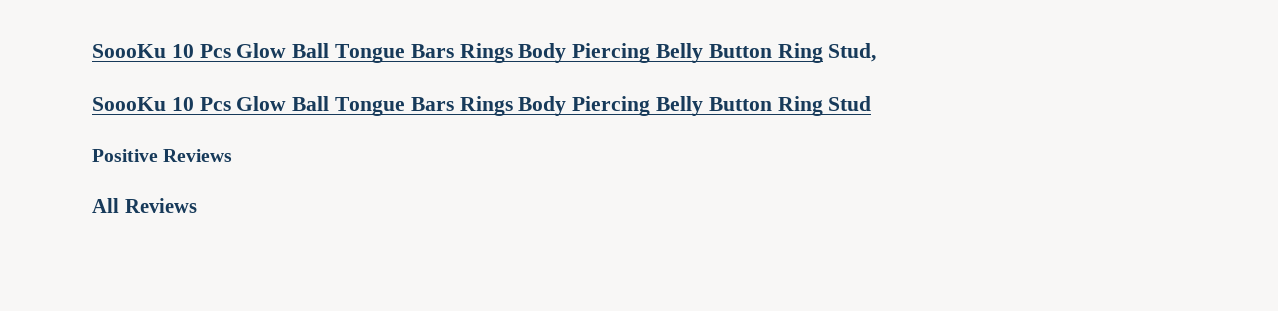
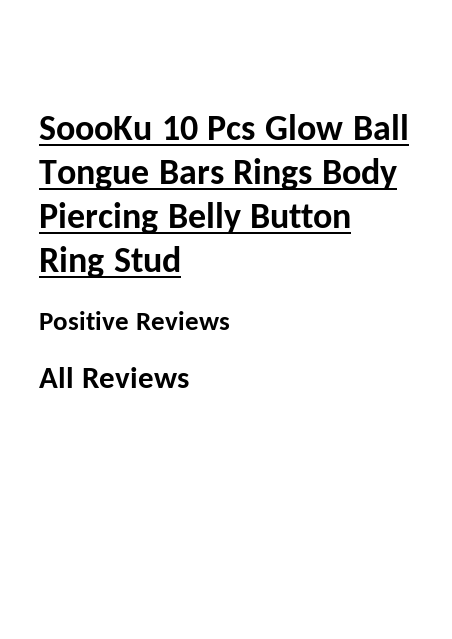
[828,43,877,62] [92,96,823,116] Stud, // SoooKu 10 Pcs Glow Ball Tongue Bars Rings Body Piercing Belly Button Ring -> (104, 262) none

